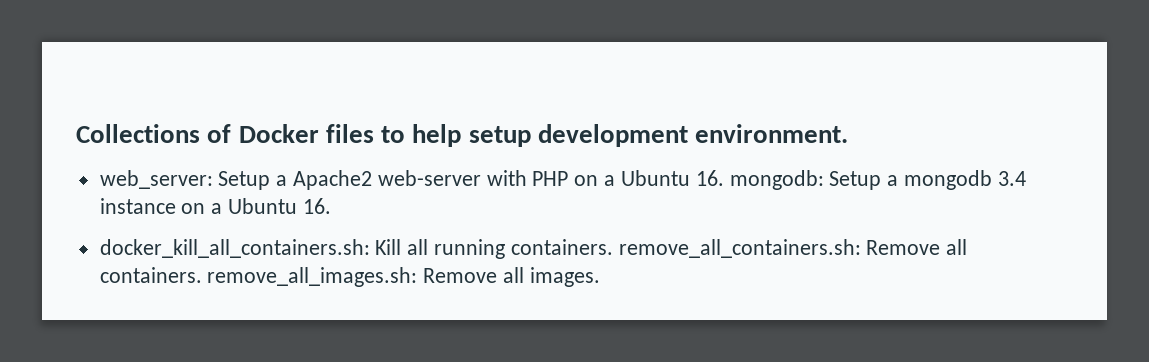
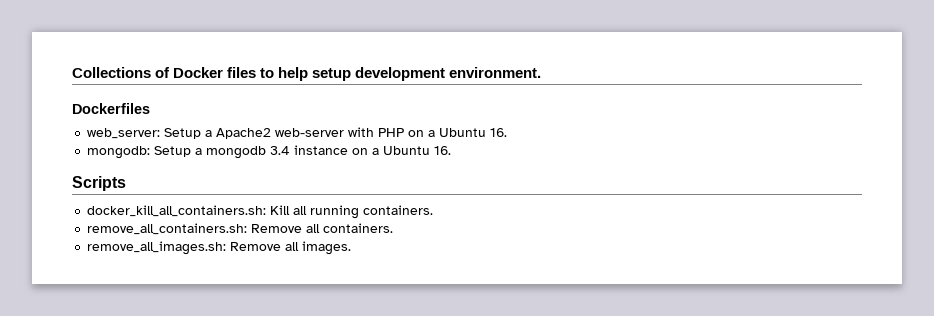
(849, 133) none -> [72,103,150,114] // Dockerfiles
(724, 178) none -> (508, 132) //
(331, 206) none -> [72,176,126,191] // Scripts
(613, 247) none -> (434, 210) //
(202, 275) none -> (394, 228) //

